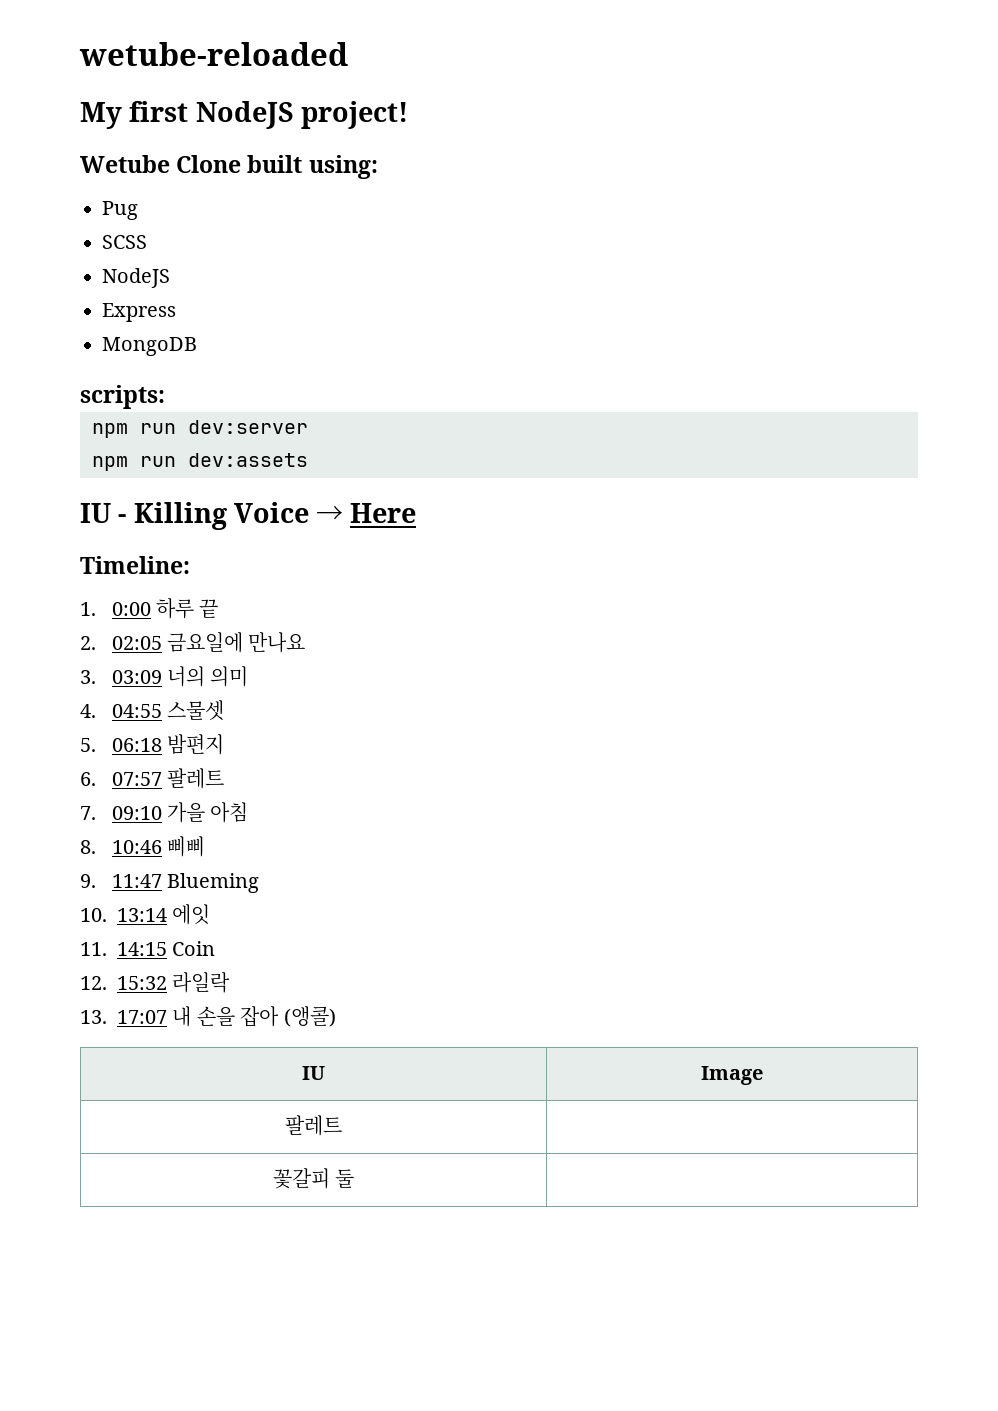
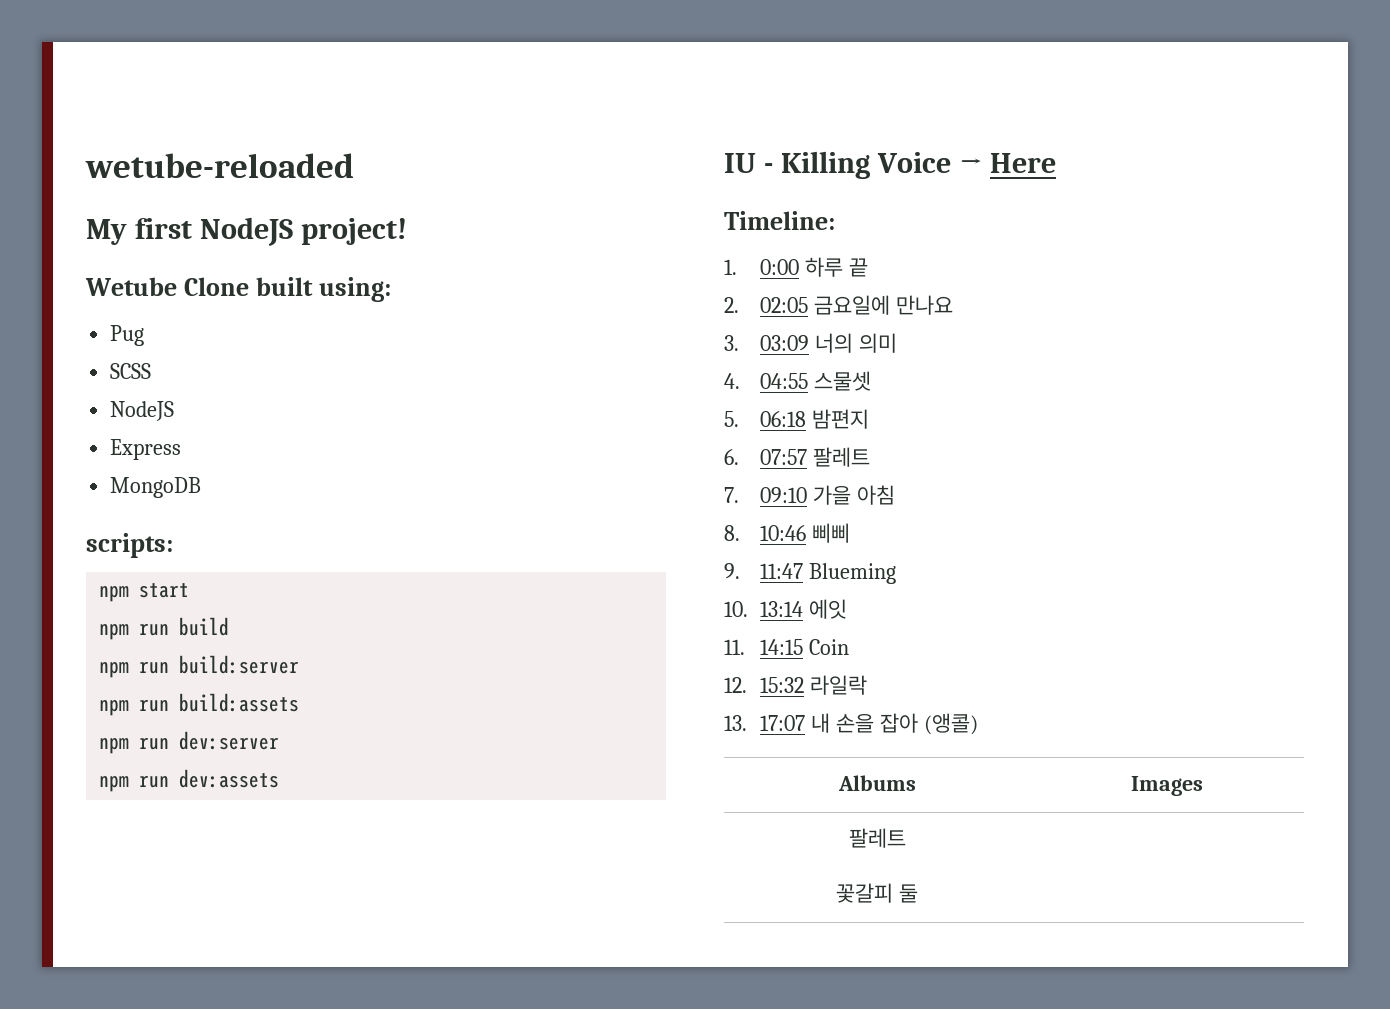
(165, 397) none -> [99,583,190,602] [99,617,230,640] [99,655,300,678] [99,693,300,716] // npm start // npm run build // npm run build:server // npm run build:assets
[302,1066,325,1080] [701,1066,763,1085] IU | Image -> [837,775,916,791] [1130,776,1203,796] Albums | Images

